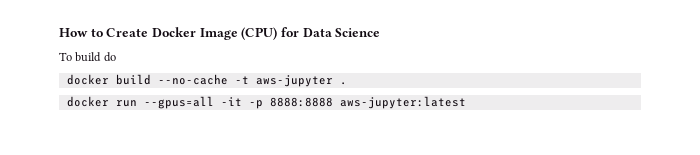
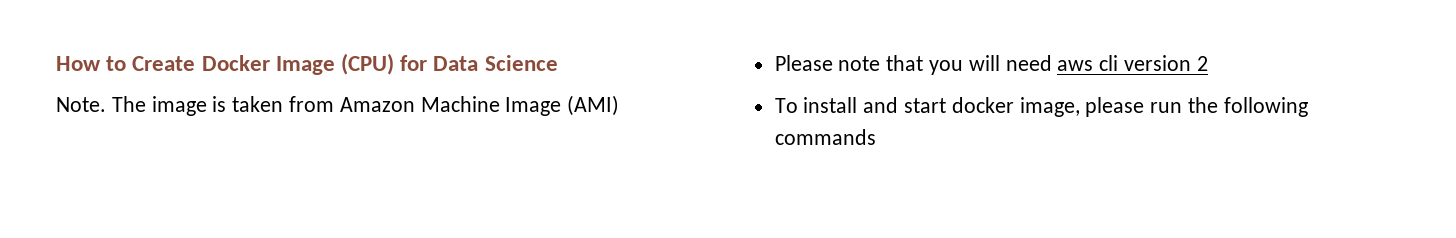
[59,52,116,62] [66,74,347,87] [66,96,466,109] To build do // docker build --no-cache -t aws-jupyter . // docker run --gpus=all -it -p 8888:8888 aws-jupyter:latest -> [56,95,620,116] [774,55,1208,75] [774,97,1308,117] [774,129,876,145] Note. The image is taken from Amazon Machine Image (AMI) // Please note that you will need aws cli version 2 // To install and start docker image, please run the following commands

